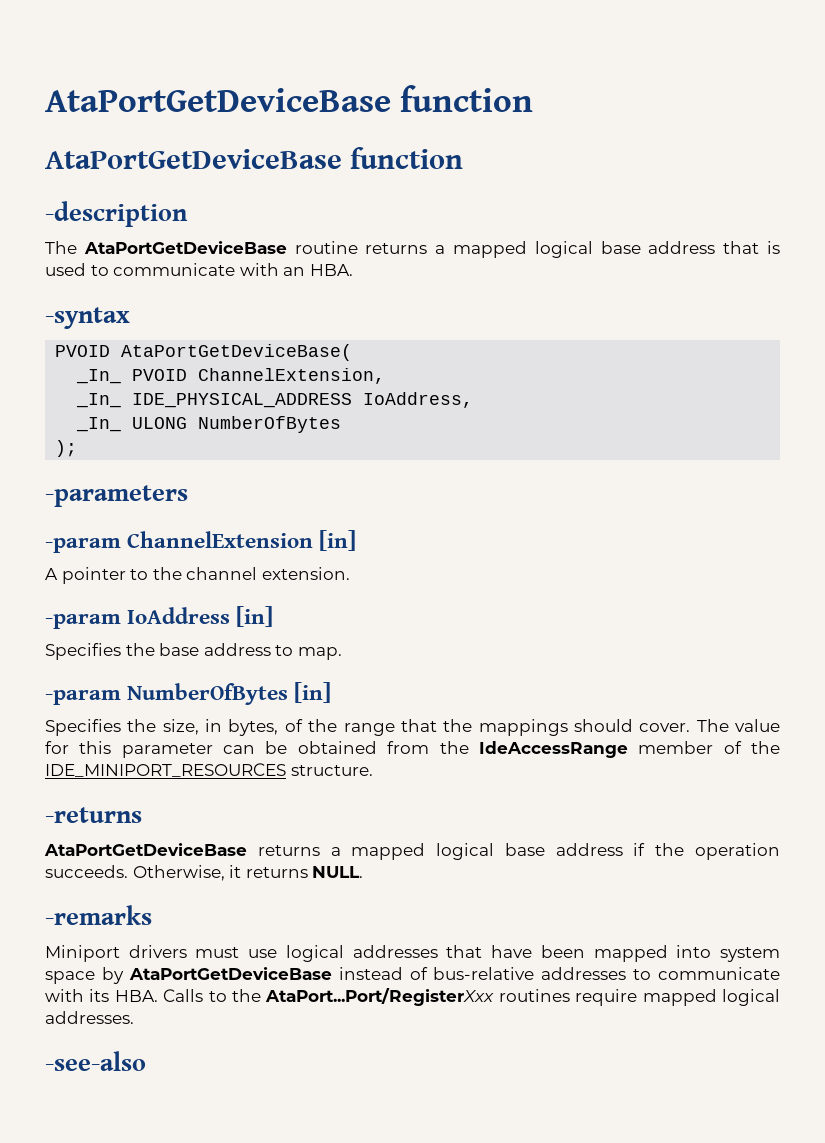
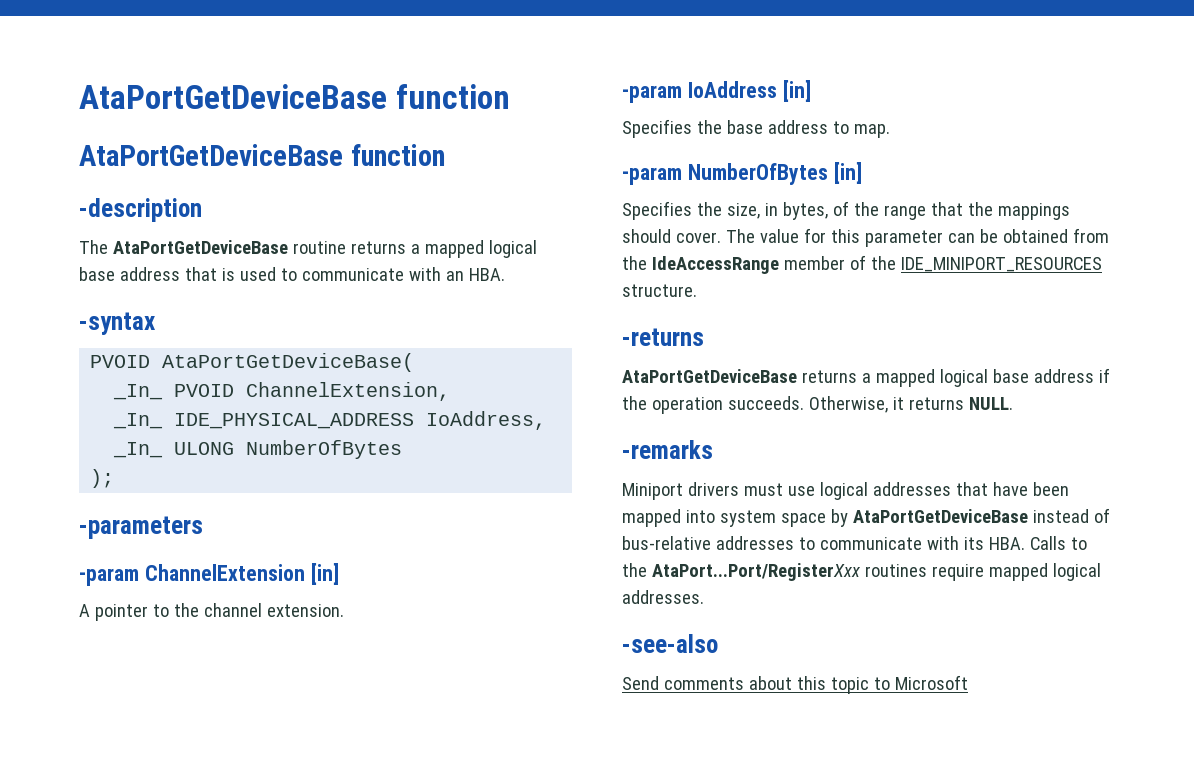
(146, 1061) none -> [622,675,968,694] // Send comments about this topic to Microsoft

